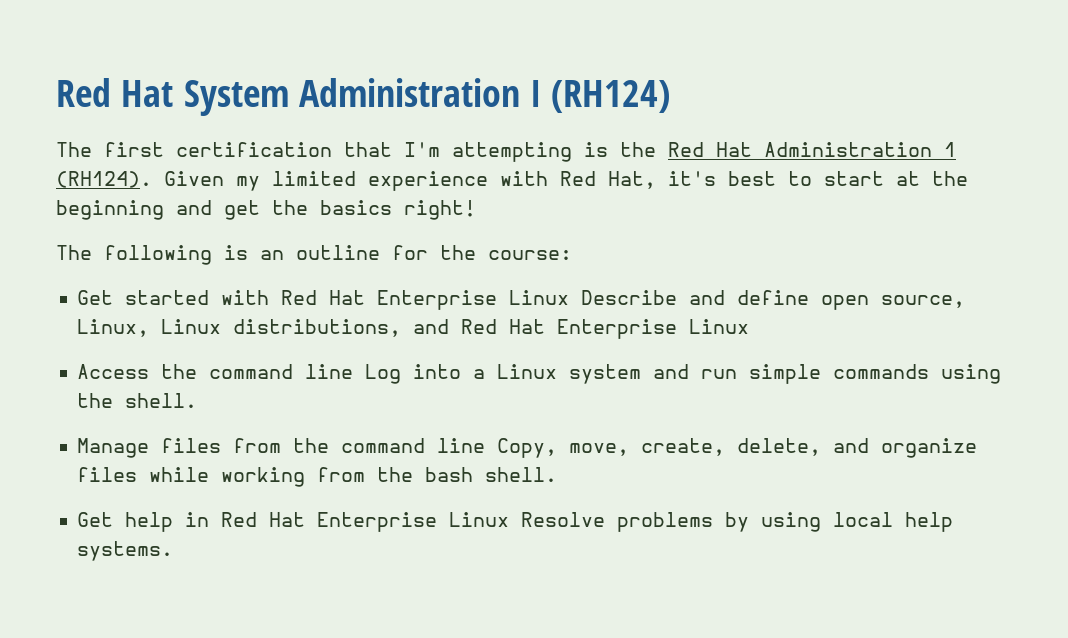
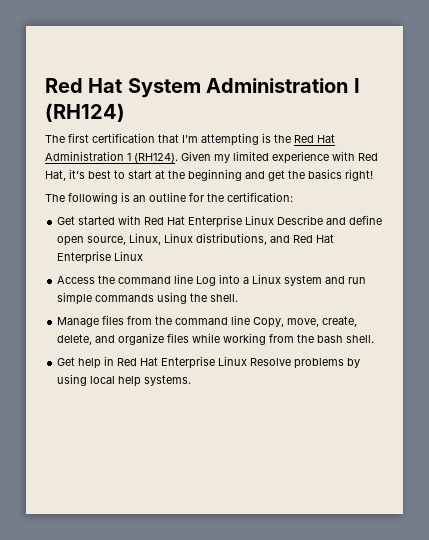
[488,250,572,260] course: -> [227,192,293,202] certification:

